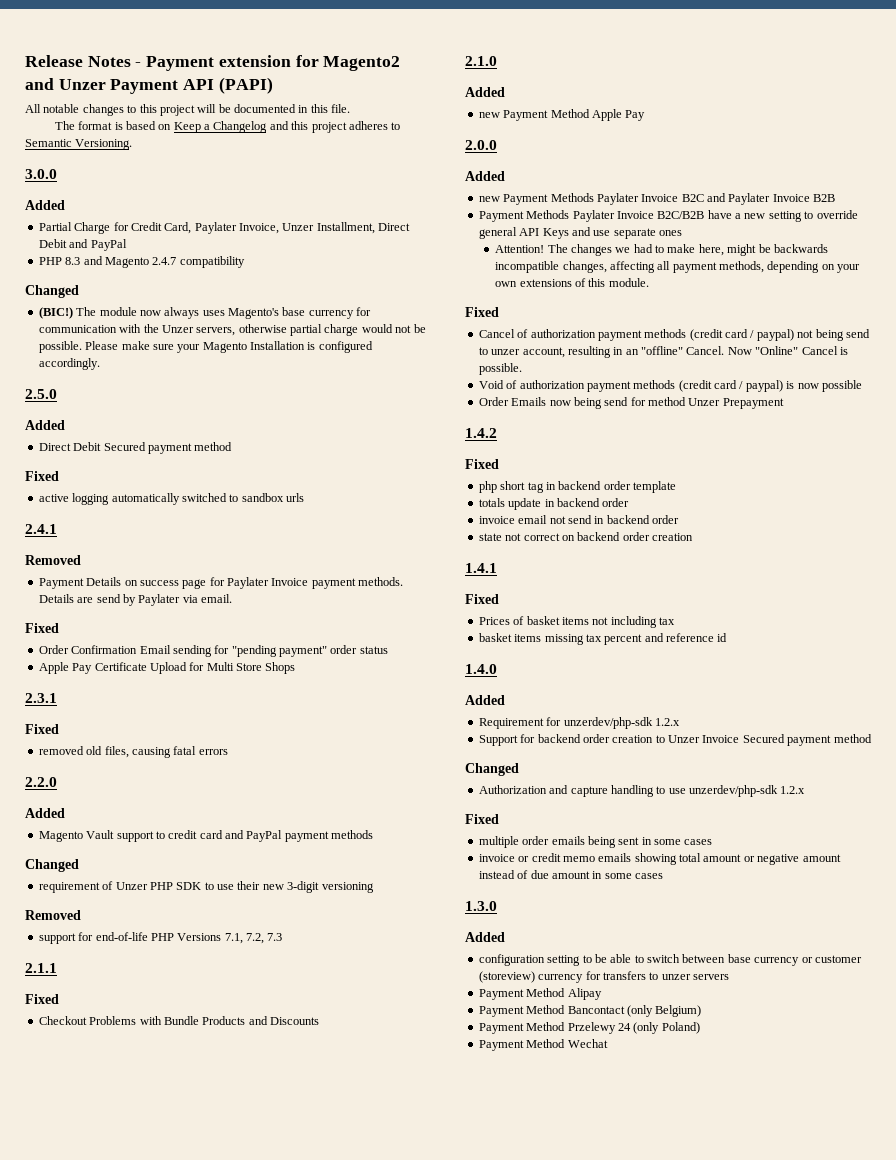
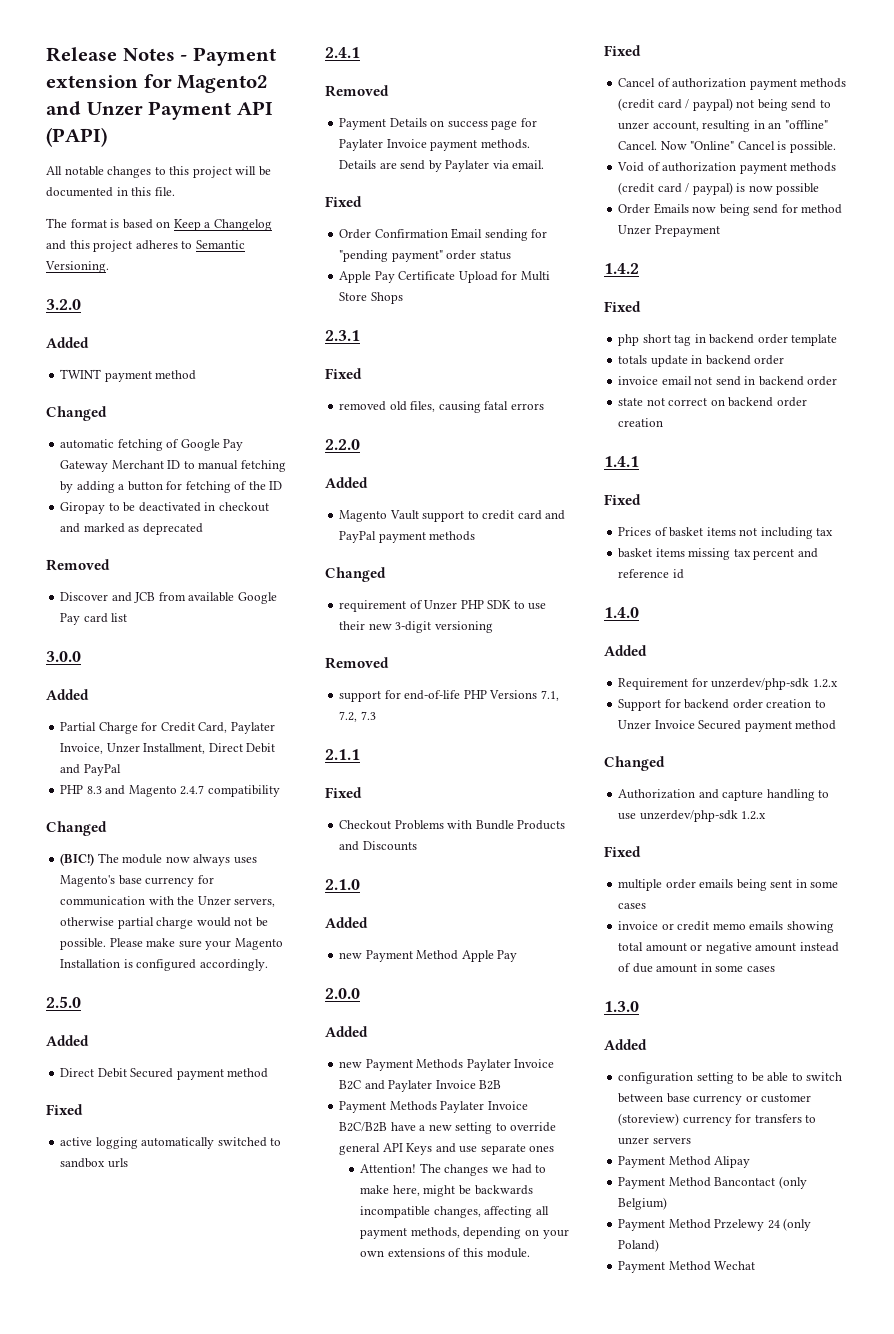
(133, 144) none -> [46,299,81,310] [46,337,89,348] [60,369,197,382] [46,406,107,421] [60,439,244,451] [60,460,286,472] [60,481,283,493] [60,502,269,514] [60,523,203,535] [46,559,110,571] [60,592,277,604] [60,613,128,625] // 3.2.0 // Added // TWINT payment method // Changed // automatic fetching of Google Pay Gateway Merchant ID to manual fetching by adding a button for fetching of the ID // Giropay to be deactivated in checkout and marked as deprecated // Removed // Discover and JCB from available Google Pay card list

